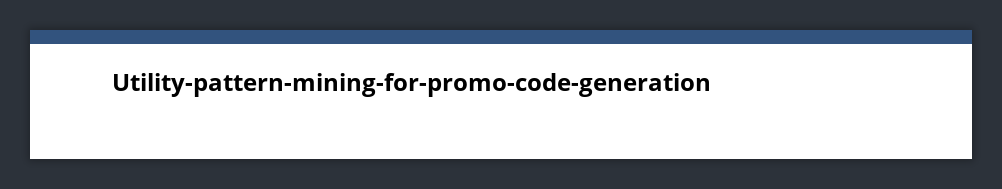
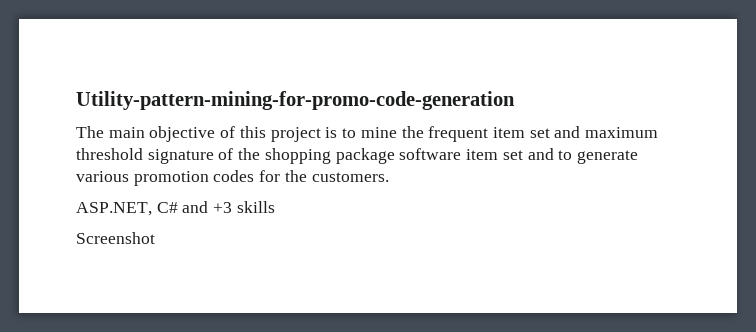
(711, 85) none -> [76,126,659,142] [76,148,638,164] [76,170,389,186] [76,201,275,216] [76,232,155,244] // The main objective of this project is to mine the frequent item set and maximum threshold signature of the shopping package software item set and to generate various promotion codes for the customers. // ASP.NET, C# and +3 skills // Screenshot

